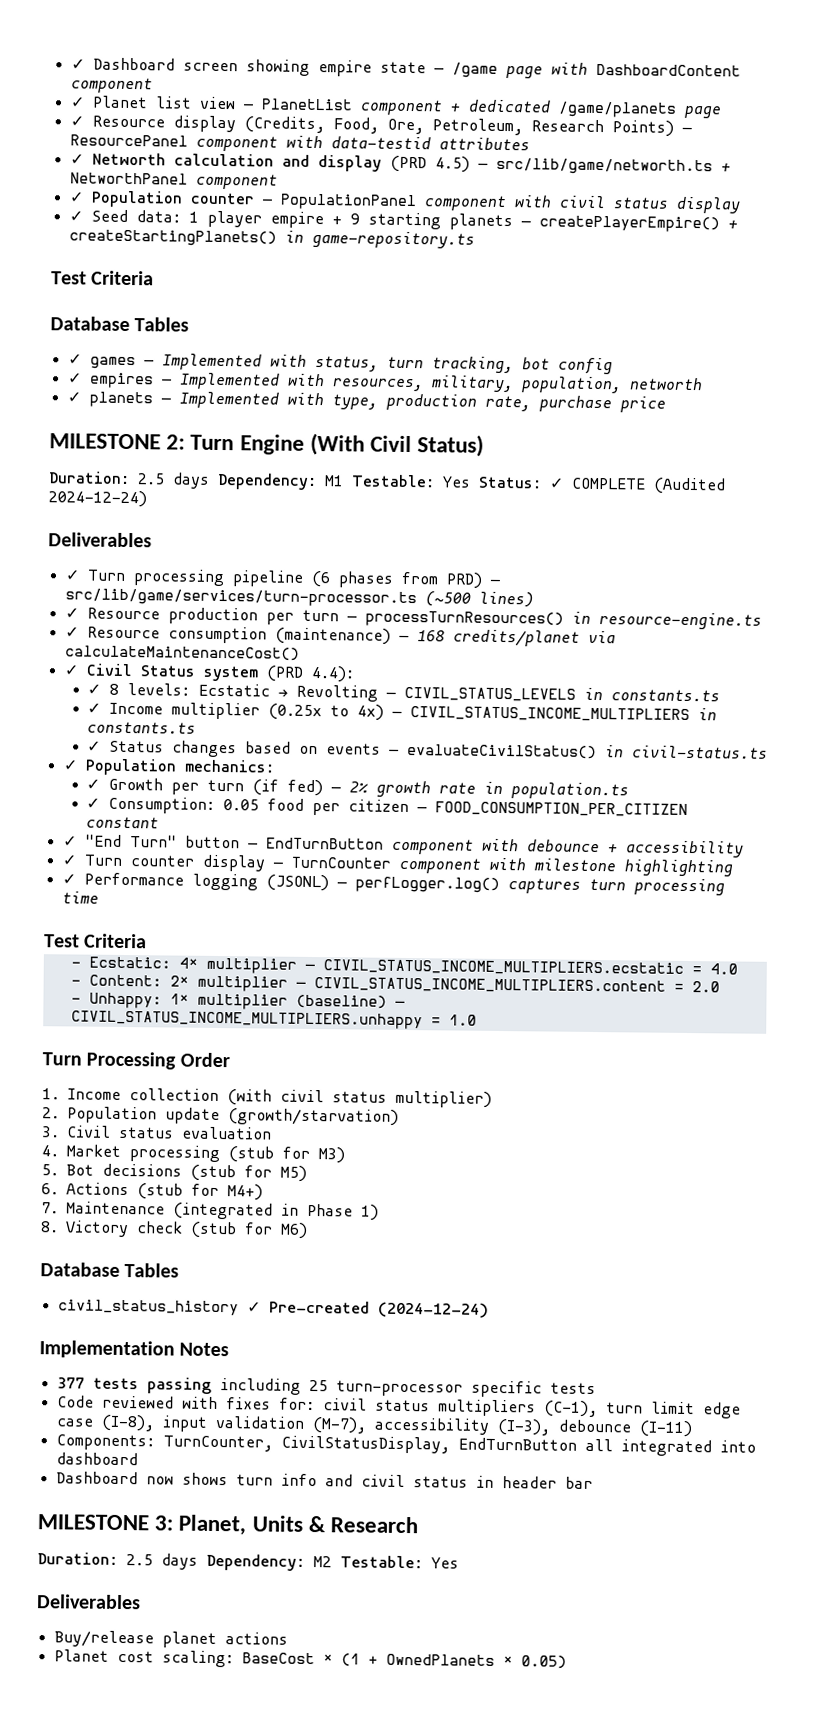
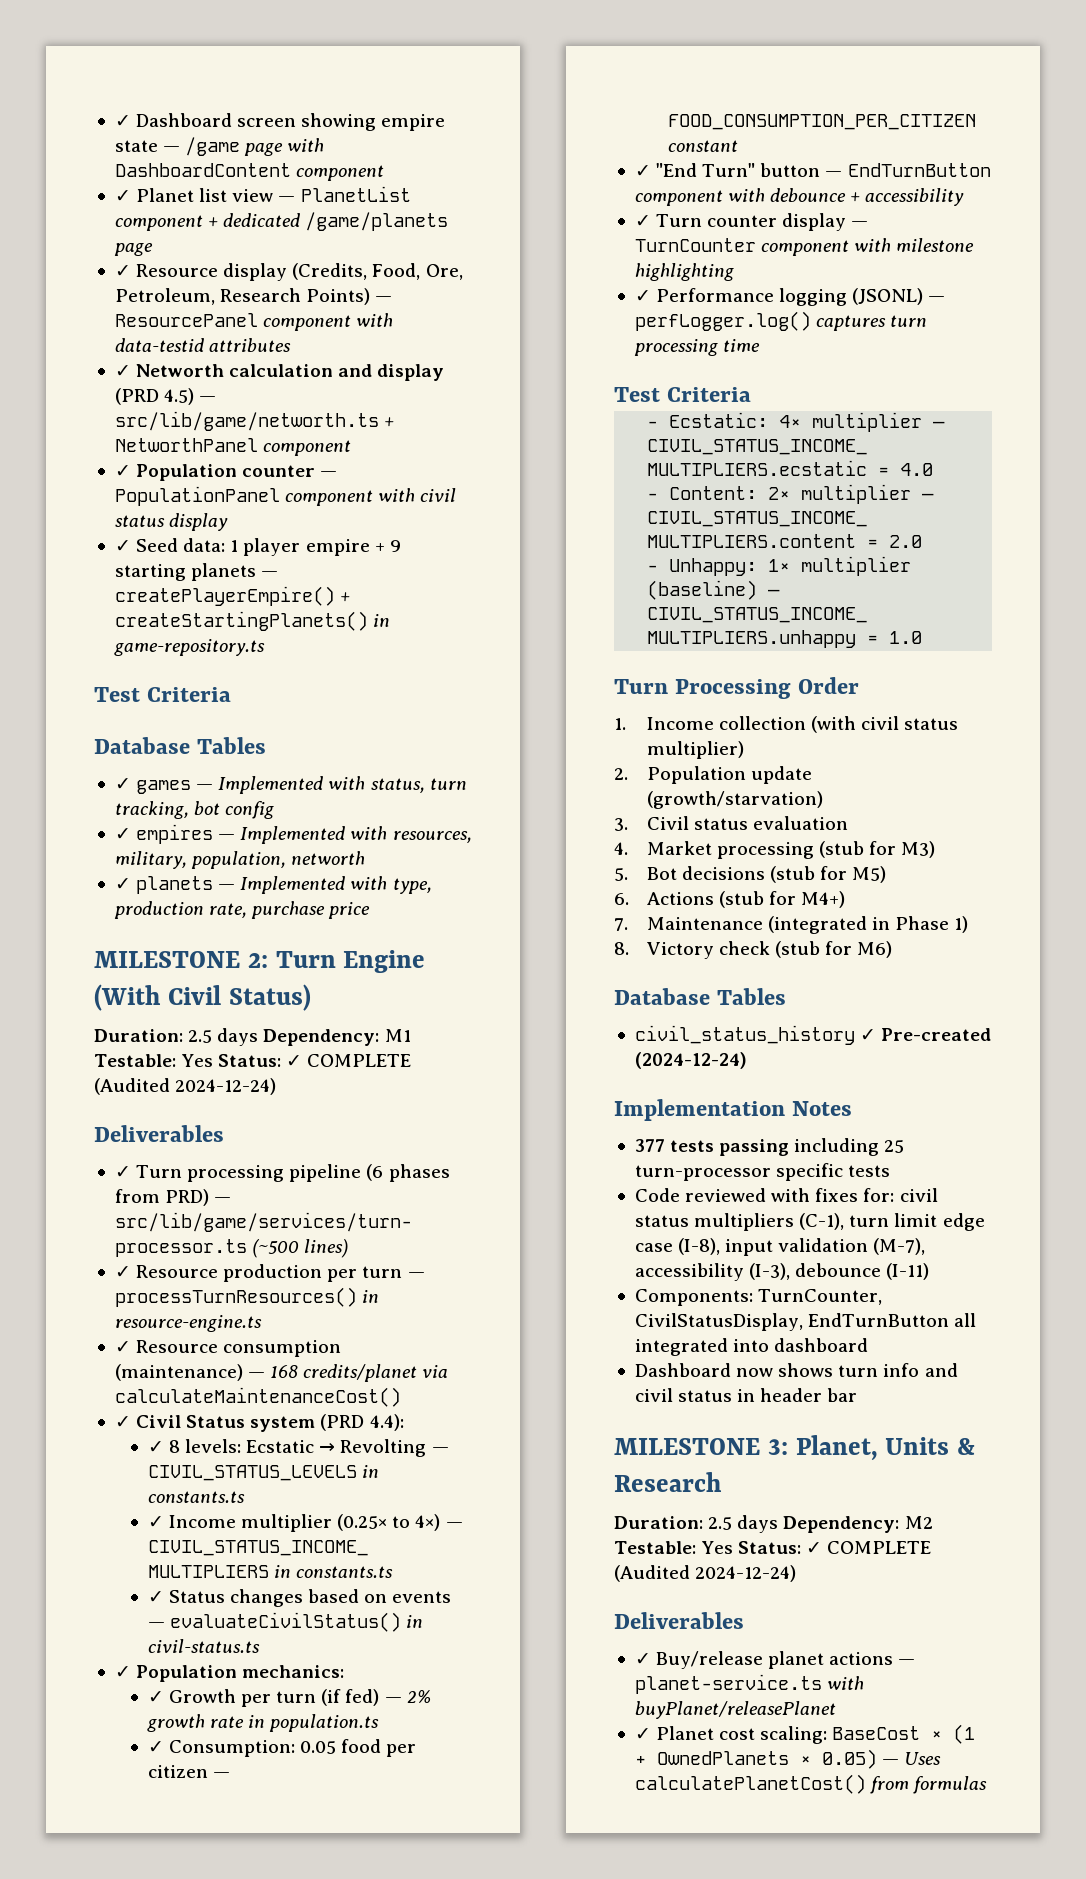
[36,1594,141,1610] // Deliverables // -> [738,1541,932,1554] [614,1565,797,1582] [614,1612,744,1629] [634,1653,651,1665] Status: ✓ COMPLETE (Audited 2024-12-24) // Deliverables // ✓
(288, 1638) // -> [898,1659,916,1665] [634,1674,865,1694] [634,1701,836,1719] [634,1728,651,1740] — planet-service.ts with buyPlanet/releasePlanet // ✓
(567, 1662) none -> [882,1752,942,1765] [634,1774,988,1794] — Uses calculatePlanetCost() from formulas

